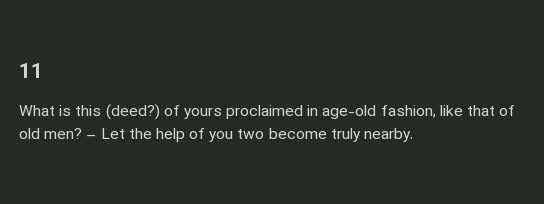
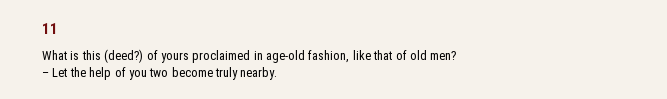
(83, 133) none -> (457, 55) //

